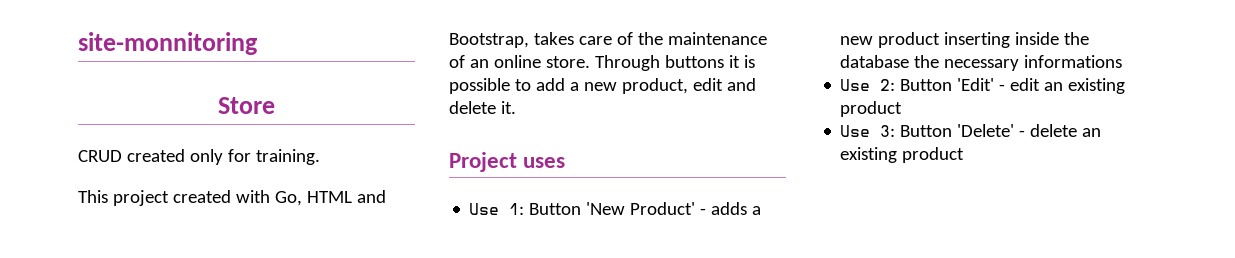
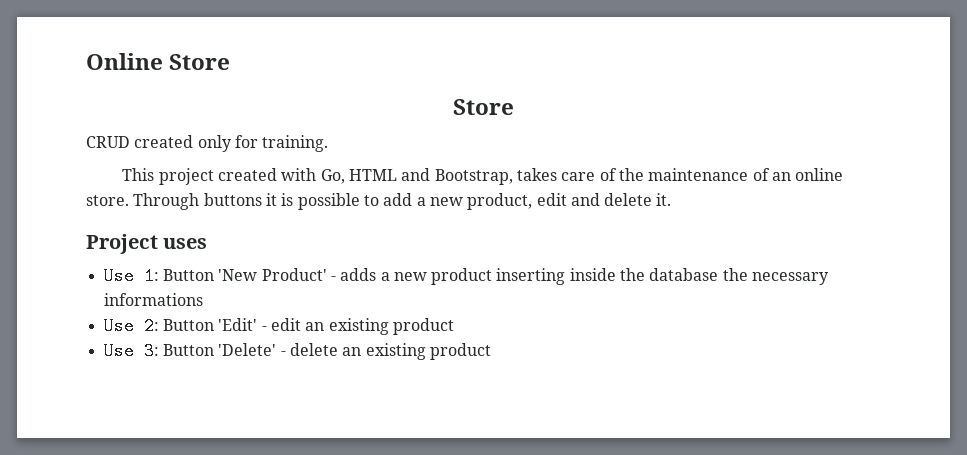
[78,32,258,55] site-monnitoring -> [86,53,231,70] Online Store

